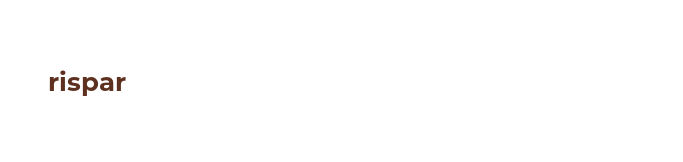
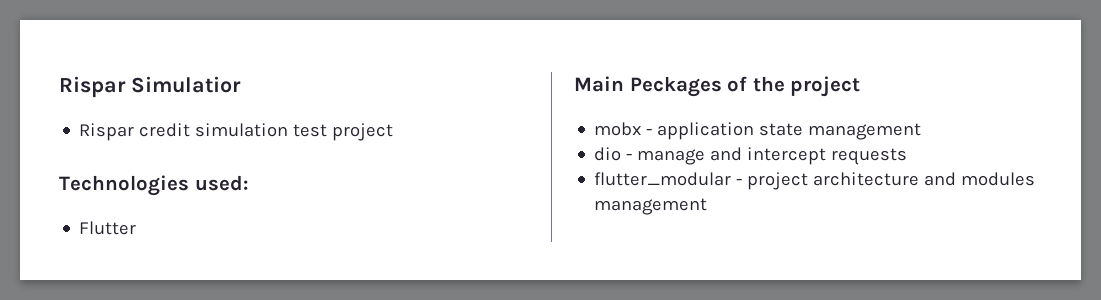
[48,70,126,96] rispar -> [59,76,241,98] [79,123,394,141] [59,175,249,196] [79,221,137,235] [574,76,861,97] [594,122,922,140] [594,147,908,165] [594,172,1036,190] [594,198,708,215] Rispar Simulatior // Rispar credit simulation test project // Technologies used: // Flutter // Main Peckages of the project // mobx - application state management // dio - manage and intercept requests // flutter_modular - project architecture and modules management

